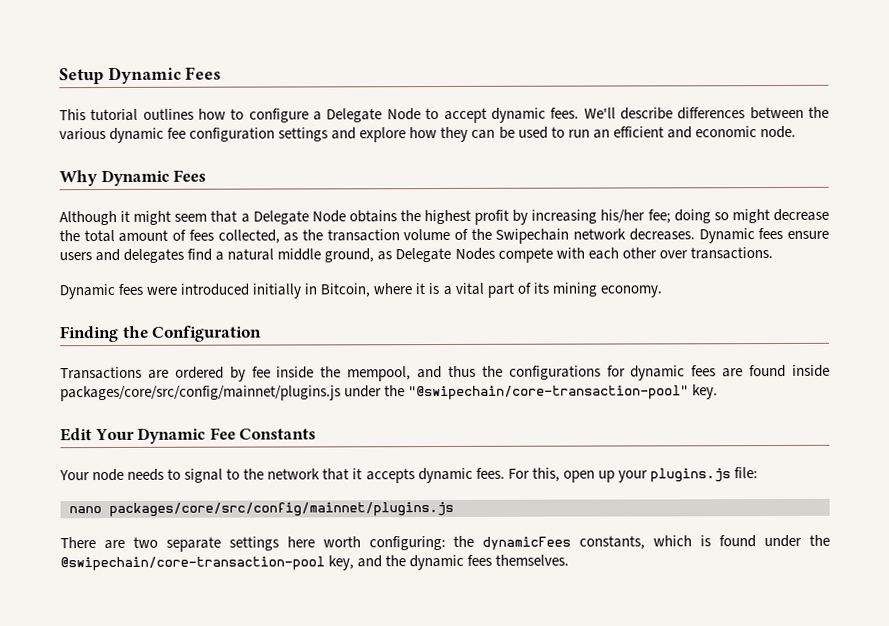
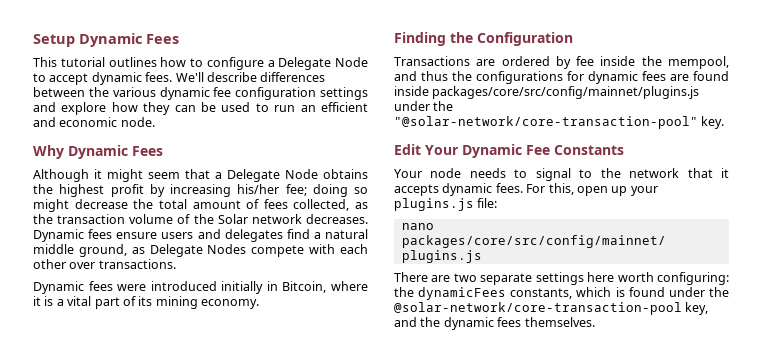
[495,228,570,244] Swipechain -> [217,214,248,224] Solar
[408,385,690,401] "@swipechain/core-transaction-pool" -> [394,116,698,129] "@solar-network/core-transaction-pool"
[60,556,325,572] @swipechain/core-transaction-pool -> [394,302,682,315] @solar-network/core-transaction-pool

